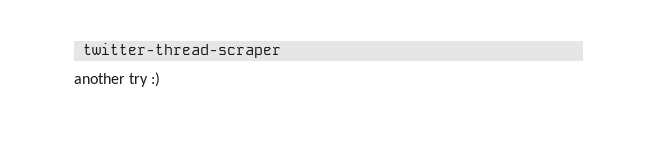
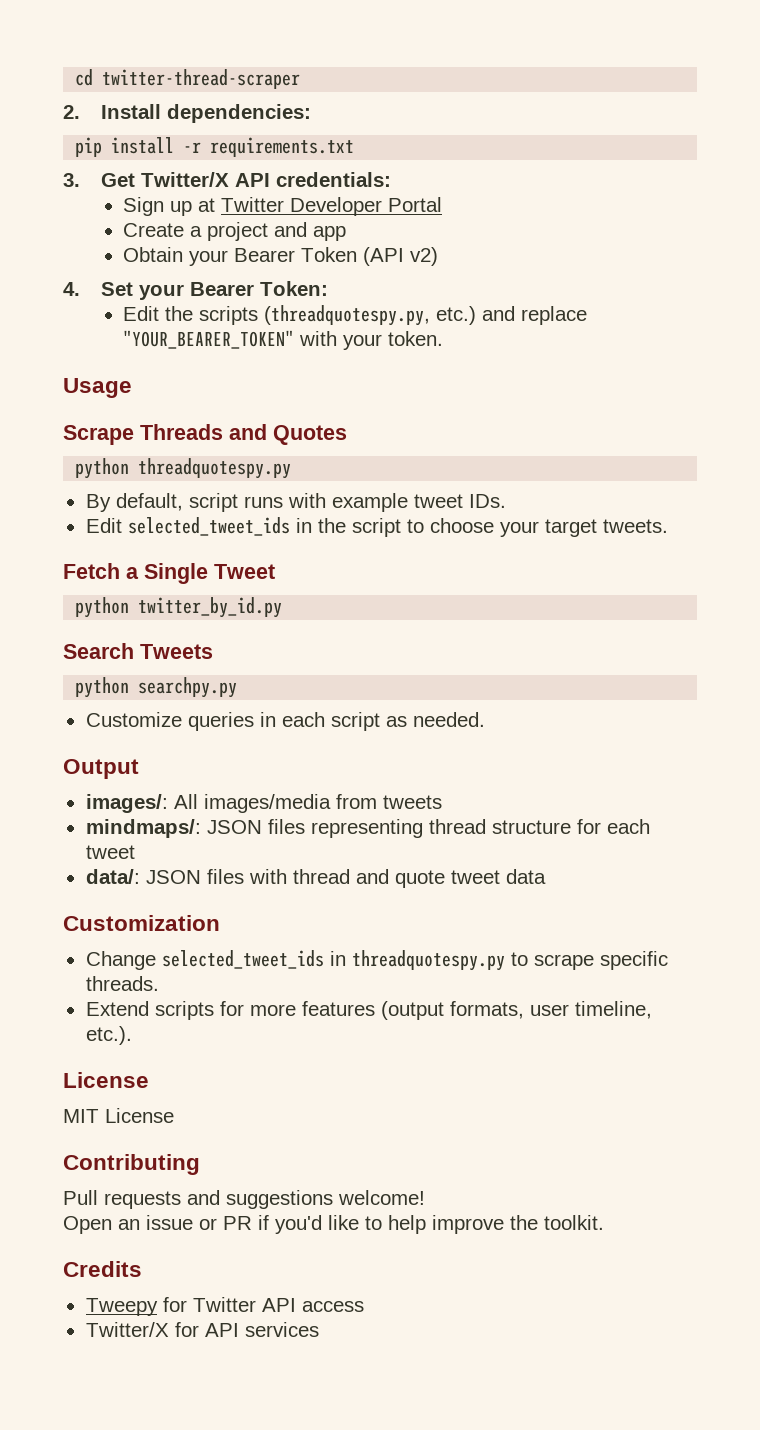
(83, 50) none -> [75,69,94,86] cd
[74,72,161,87] another try :) -> [63,104,311,123] [75,137,355,157] [63,172,391,187] [123,197,443,216] [123,222,347,241] [123,247,439,266] [63,281,328,300] [123,305,588,326] [123,330,444,350] [63,378,132,398] [63,424,347,445] [75,458,292,479] [85,493,506,512] [85,517,668,537] [63,563,275,584] [75,597,283,618] [63,643,213,659] [75,677,238,698] [85,712,485,731] [63,759,139,779] [85,794,442,813] [85,819,650,838] [85,845,135,859] [85,869,546,888] [63,915,220,931] [85,950,668,971] [85,976,159,991] [85,1001,652,1020] [85,1026,132,1045] [63,1072,149,1088] [63,1108,174,1123] [63,1154,200,1175] [63,1190,425,1209] [63,1215,604,1234] [63,1261,142,1277] [85,1297,364,1316] [85,1322,319,1337] 2. Install dependencies: // pip install -r requirements.txt // 3. Get Twitter/X API credentials: // Sign up at Twitter Developer Portal // Create a project and app // Obtain your Bearer Token (API v2) // 4. Set your Bearer Token: // Edit the scripts (threadquotespy.py, etc.) and replace "YOUR_BEARER_TOKEN" with your token. // Usage // Scrape Threads and Quotes // python threadquotespy.py // By default, script runs with example tweet IDs. // Edit selected_tweet_ids in the script to choose your target tweets. // Fetch a Single Tweet // python twitter_by_id.py // Search Tweets // python searchpy.py // Customize queries in each script as needed. // Output // images/: All images/media from tweets // mindmaps/: JSON files representing thread structure for each tweet // data/: JSON files with thread and quote tweet data // Customization // Change selected_tweet_ids in threadquotespy.py to scrape specific threads. // Extend scripts for more features (output formats, user timeline, etc.). // License // MIT License // Contributing // Pull requests and suggestions welcome! // Open an issue or PR if you'd like to help improve the toolkit. // Credits // Tweepy for Twitter API access // Twitter/X for API services

